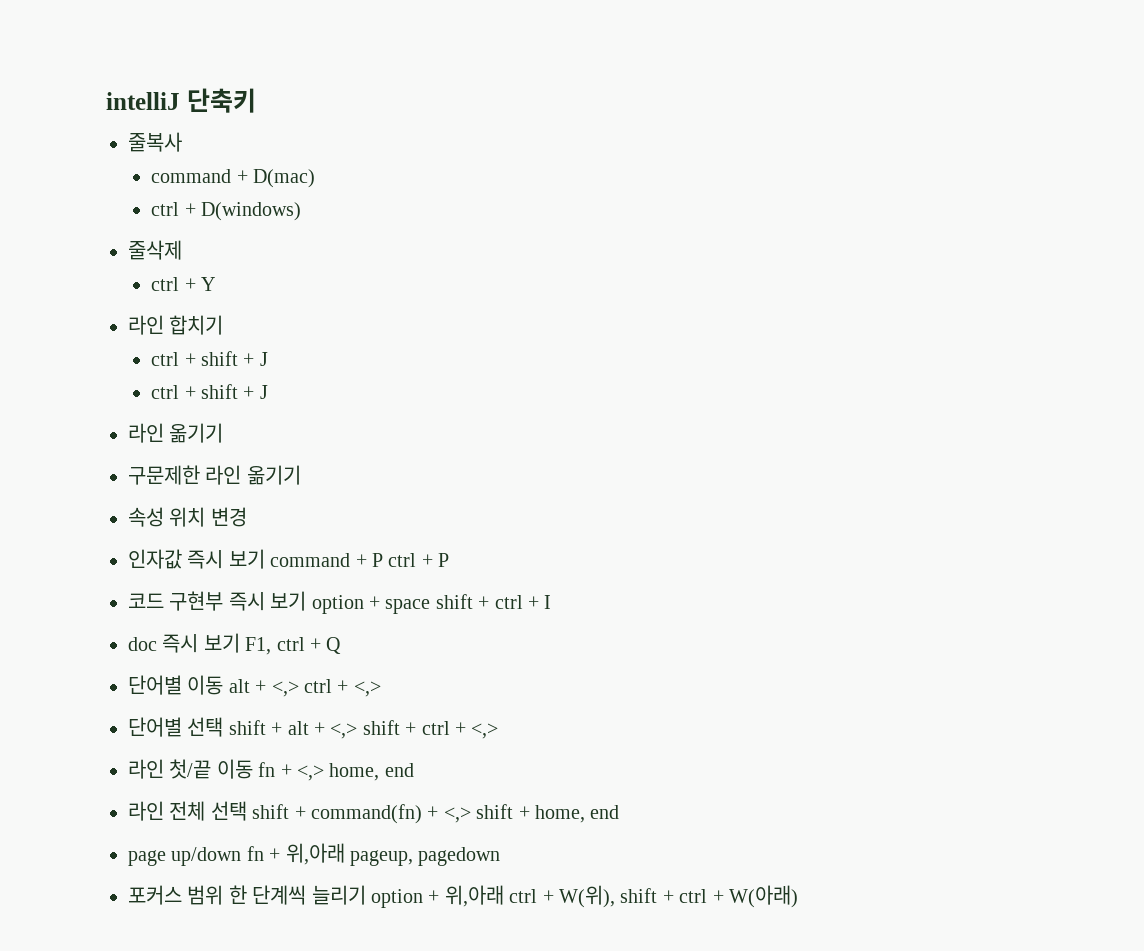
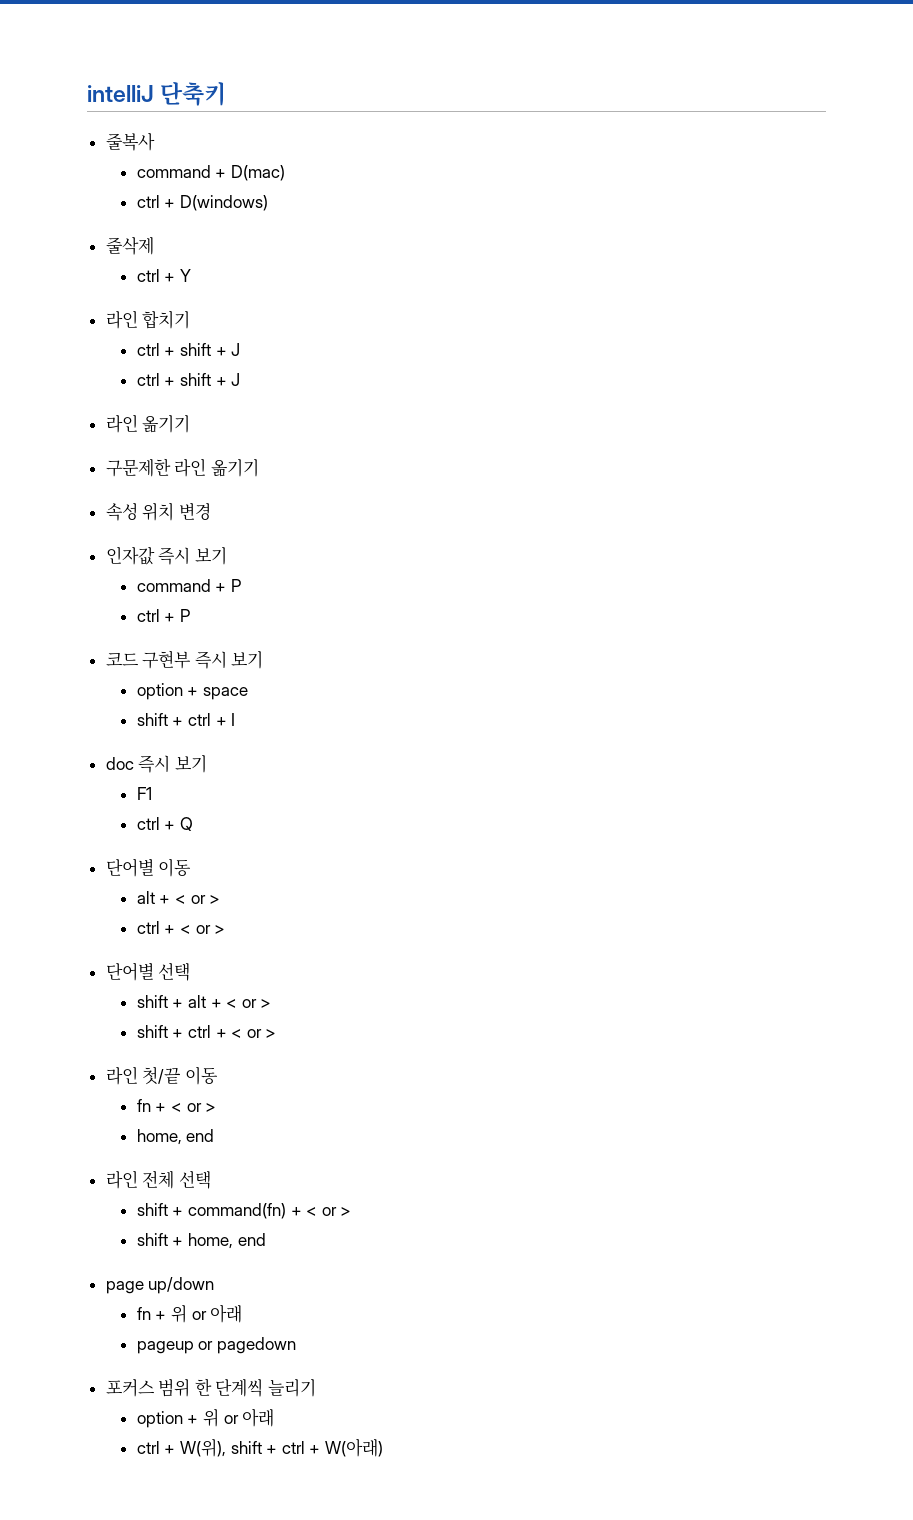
(265, 559) none -> (227, 556) //
(383, 560) none -> (241, 585) //
(307, 601) none -> (264, 660) //
(431, 606) none -> (248, 693) //
[245,637,272,655] F1, -> [136,787,152,800] // F1 //
[228,679,381,697] alt + <,> ctrl + <,> -> [136,891,221,904] [136,921,226,934] // alt + < or > // ctrl + < or >
(224, 727) none -> (191, 971) //
[330,720,499,739] <,> shift + ctrl + <,> -> [226,999,272,1008] [136,1025,277,1038] < or > // shift + ctrl + < or >
[258,762,324,781] fn + <,> -> [136,1099,217,1112] // fn + < or > //
(247, 811) none -> (211, 1179) //
[443,807,471,823] <,> -> [306,1207,352,1216] < or > //
[246,843,413,866] fn + 위,아래 pageup, -> [136,1304,243,1323] [136,1341,214,1354] // fn + 위 or 아래 // pageup or
[371,885,504,908] option + 위,아래 -> [136,1408,275,1428] // option + 위 or 아래 //

